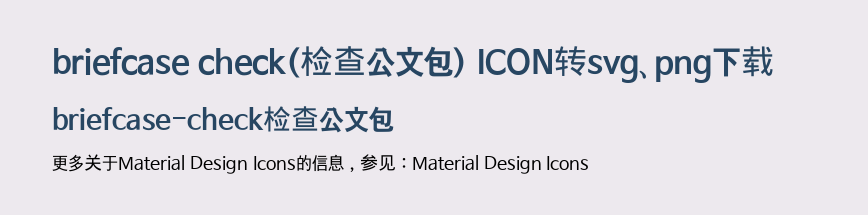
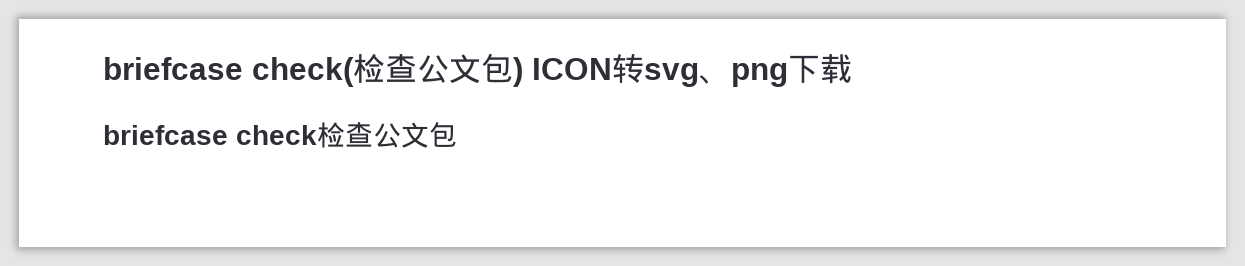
[52,106,394,133] [52,154,590,174] briefcase-check检查公文包 // 更多关于Material Design Icons的信息，参见：Material Design Icons -> [103,122,457,148] briefcase check检查公文包

